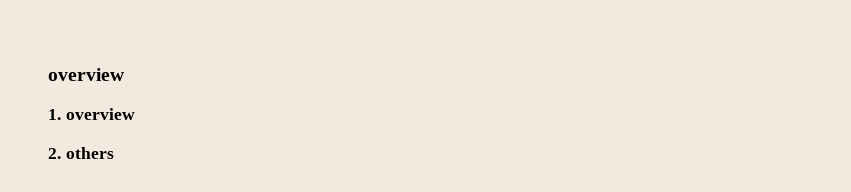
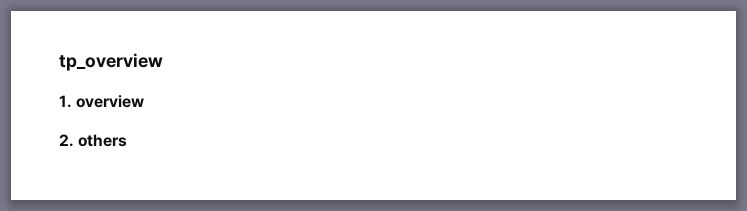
[48,68,124,81] overview -> [59,53,163,71] tp_overview

